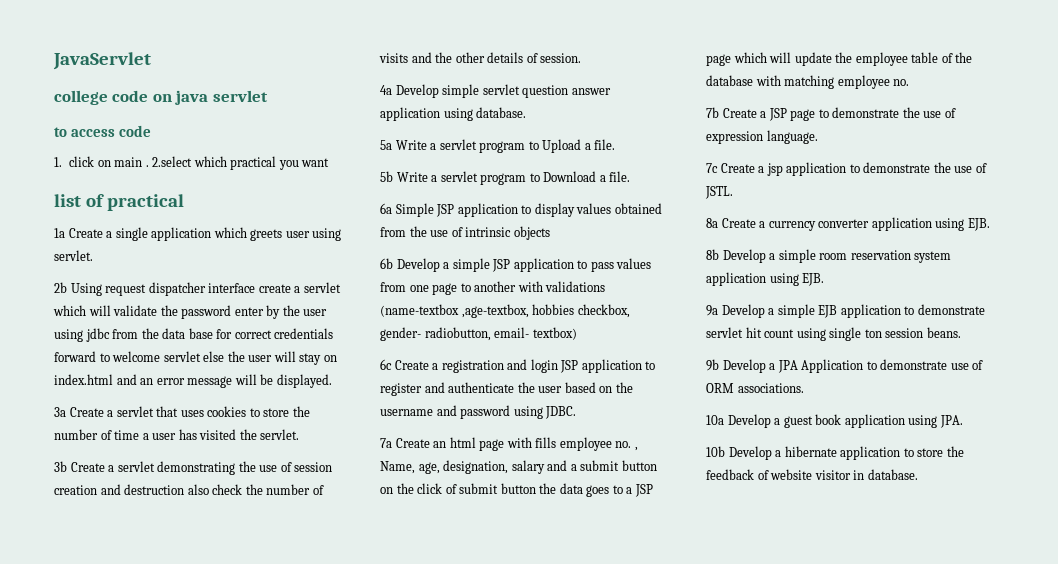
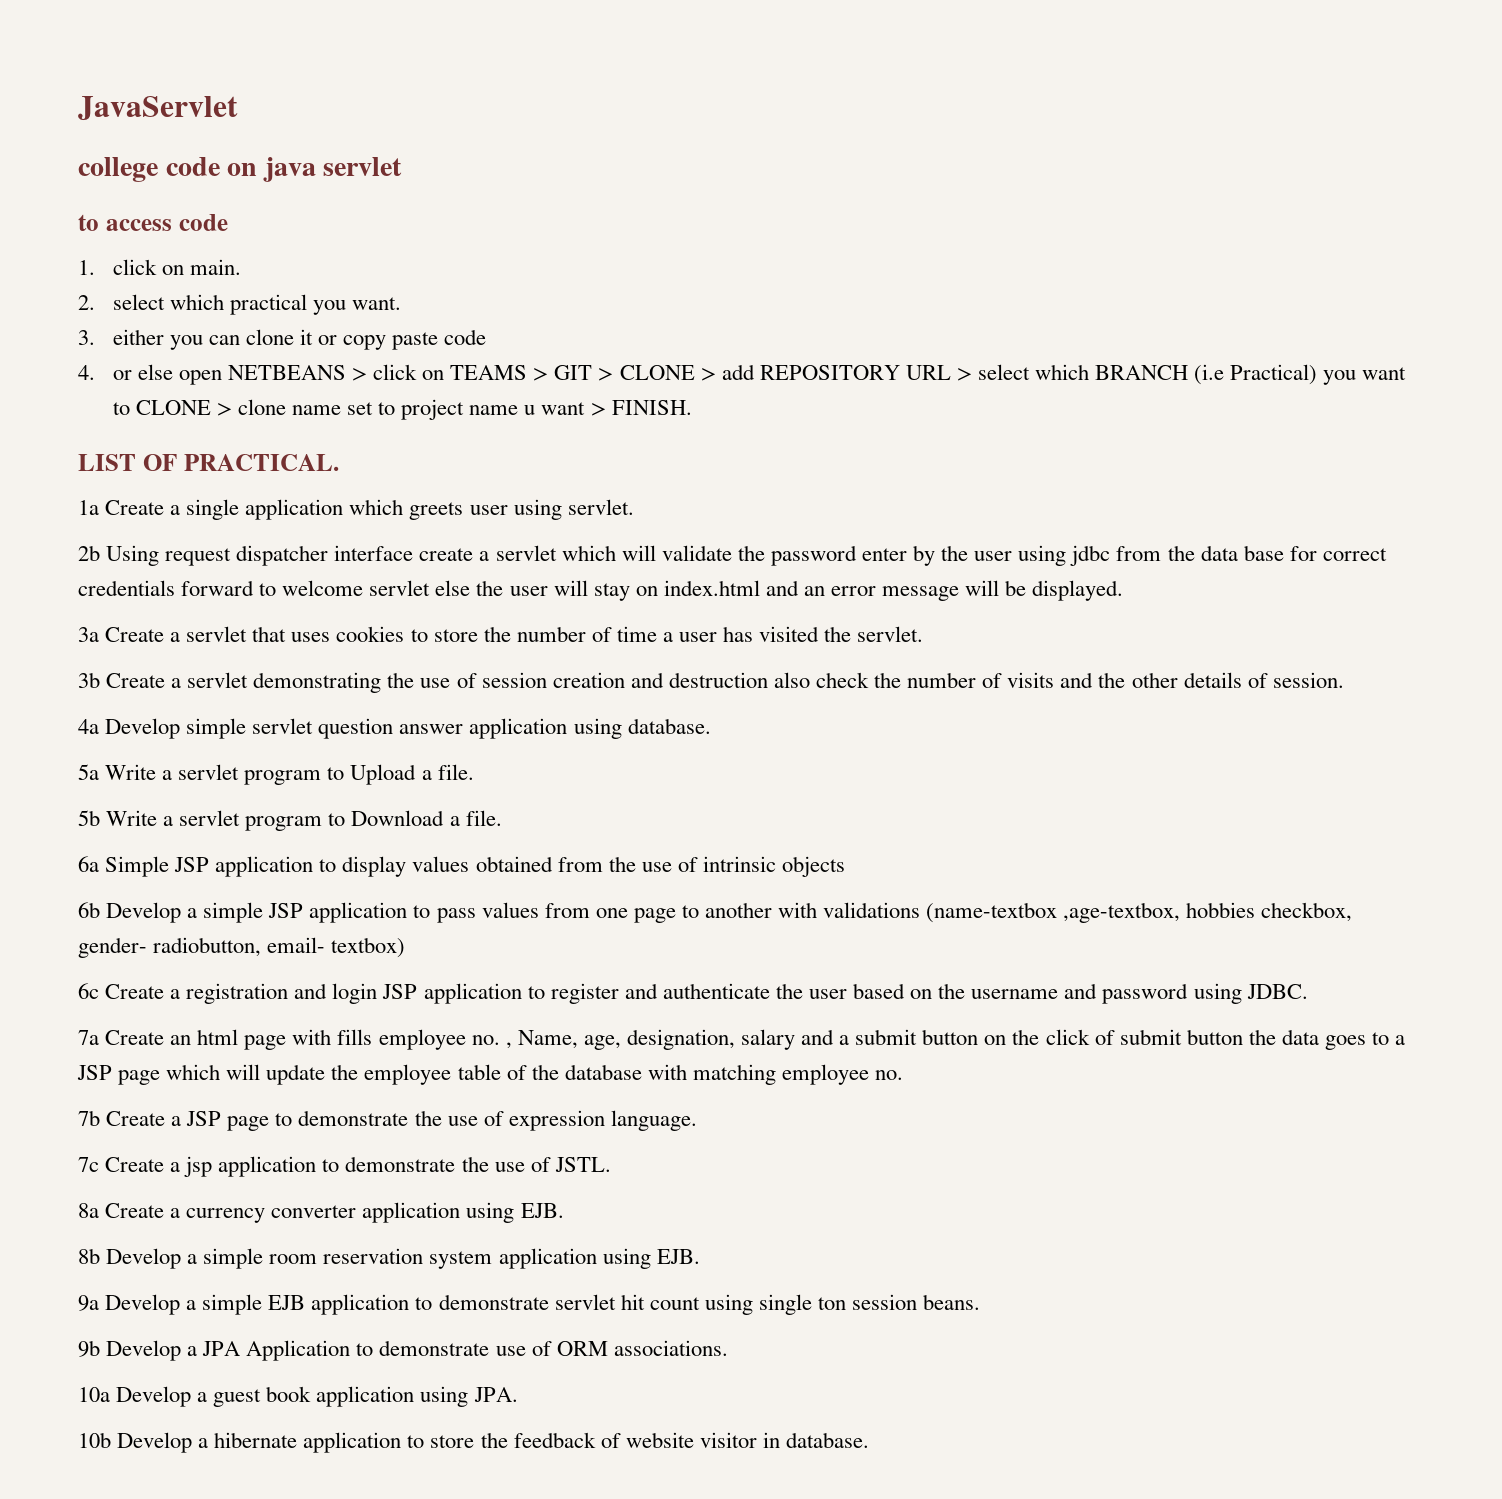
[114,156,330,170] [54,194,184,211] main . 2.select which practical you want // list of practical -> [189,259,241,275] [78,294,401,315] [78,329,487,350] [78,364,1407,385] [112,399,692,420] [78,454,339,471] main. // 2. select which practical you want. // 3. either you can clone it or copy paste code // 4. or else open NETBEANS > click on TEAMS > GIT > CLONE > add REPOSITORY URL > select which BRANCH (i.e Practical) you want to CLONE > clone name set to project name u want > FINISH. // LIST OF PRACTICAL.

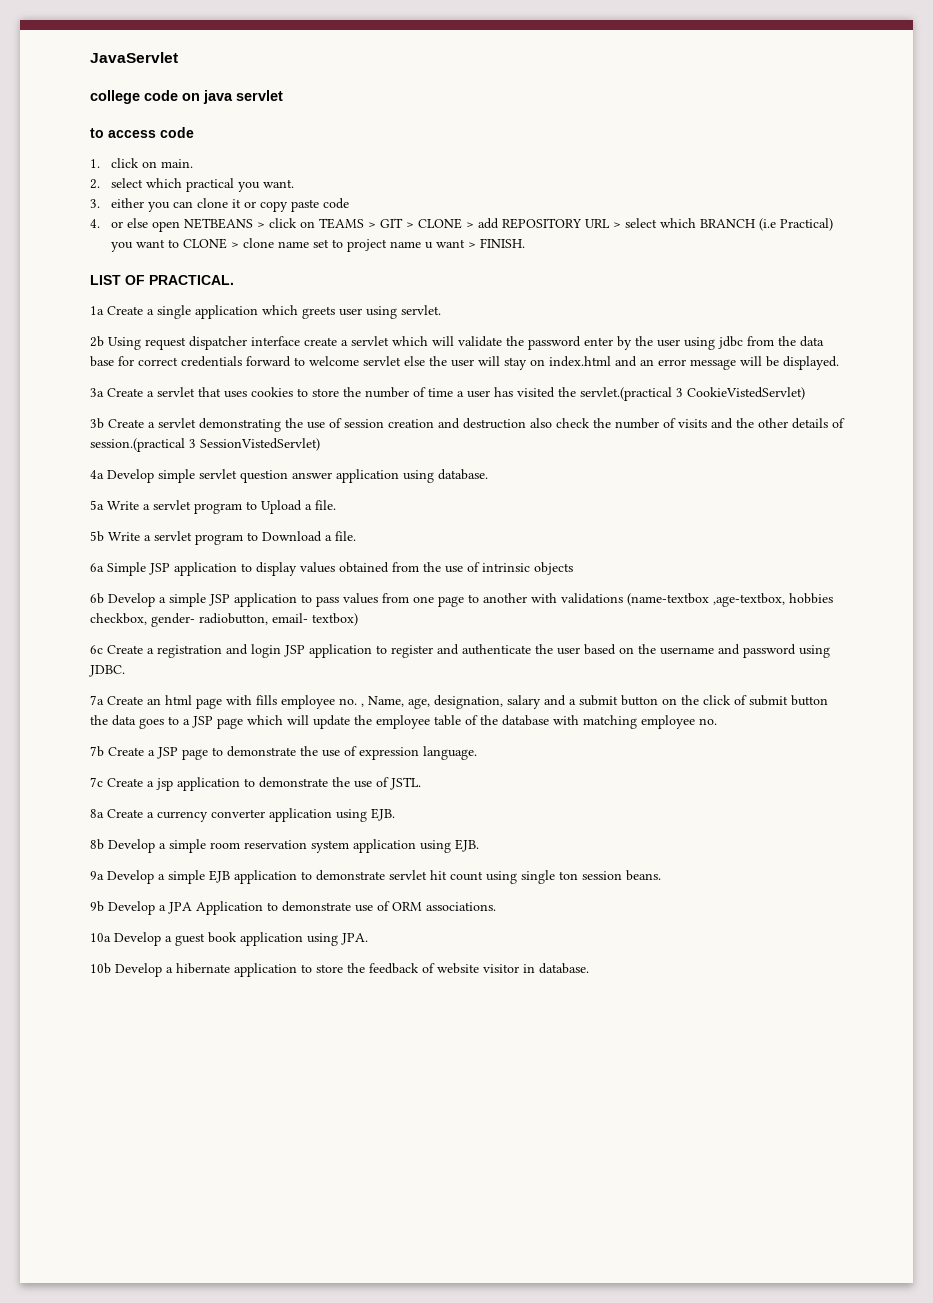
[857,626,924,642] servlet. -> [580,387,805,401] servlet.(practical 3 CookieVistedServlet)
[1272,672,1344,688] session. -> [90,438,320,452] session.(practical 3 SessionVistedServlet)

